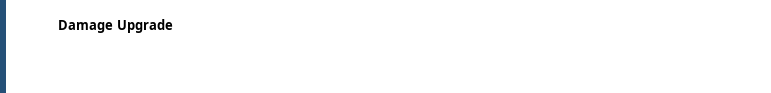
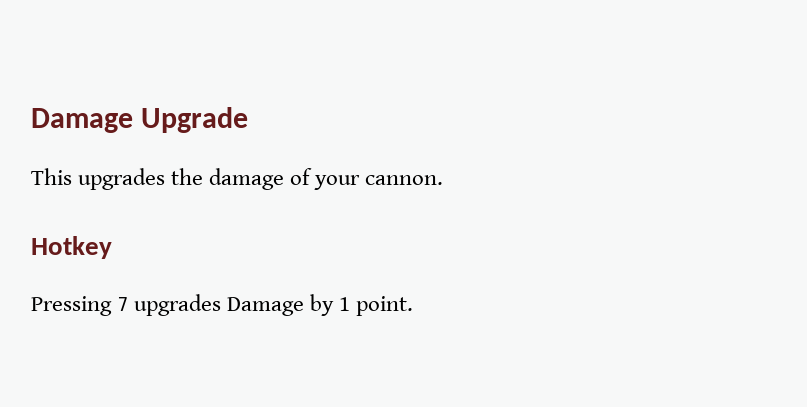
(173, 26) none -> [31,168,444,190] [31,236,112,259] [31,294,414,316] // This upgrades the damage of your cannon. // Hotkey // Pressing 7 upgrades Damage by 1 point.

